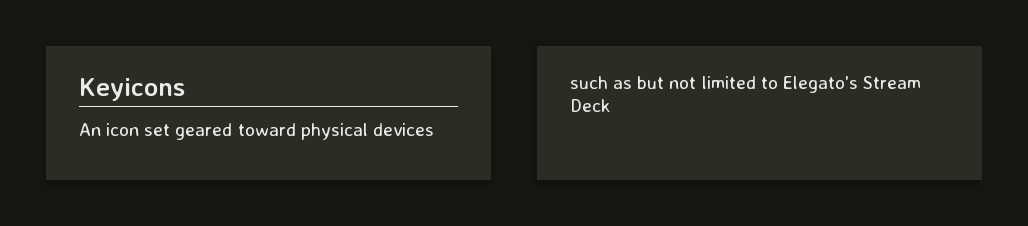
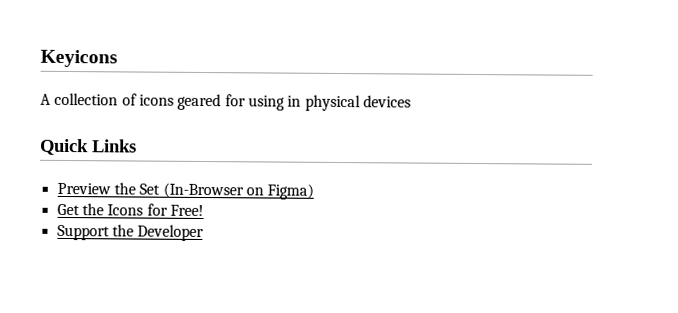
[79,123,434,140] [570,76,921,93] [570,99,611,112] An icon set geared toward physical devices such as but not limited to Elegato's Stream Deck -> [40,92,411,112] [40,138,137,156] [56,182,315,200] [56,203,204,217] [56,224,205,242] A collection of icons geared for using in physical devices // Quick Links // Preview the Set (In-Browser on Figma) // Get the Icons for Free! // Support the Developer

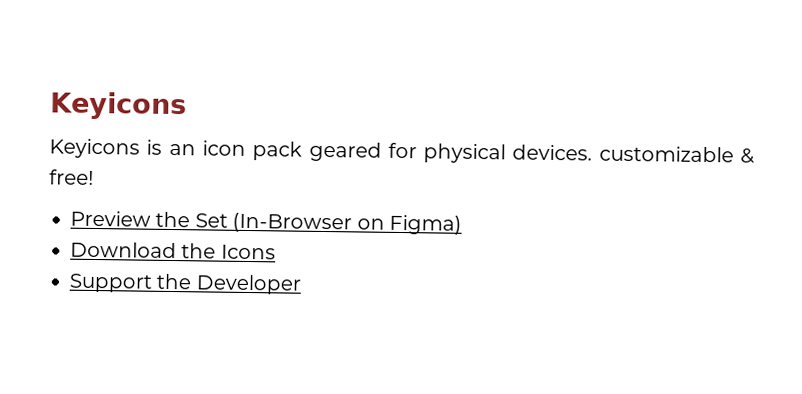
[40,92,411,112] [40,138,137,156] A collection of icons geared for using in physical devices // Quick Links -> [49,138,755,164] [49,169,94,185] Keyicons is an icon pack geared for physical devices. customizable & free!
[56,203,80,216] Get -> [70,241,177,259] Download
[146,203,204,217] for Free! -> (276, 252) none

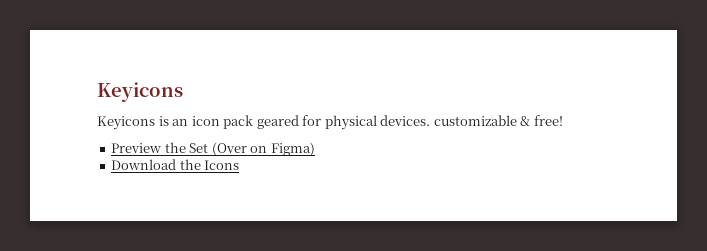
[232,212,353,234] (In-Browser -> [211,142,247,156] (Over
[69,273,301,295] // Support the Developer -> (240, 165) none

